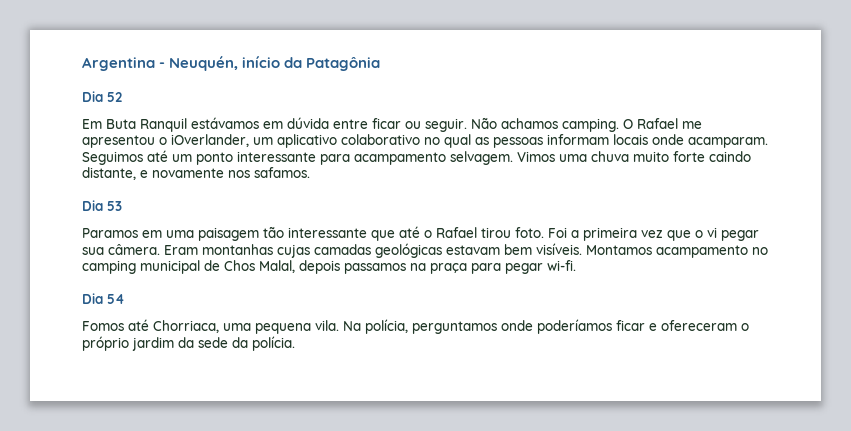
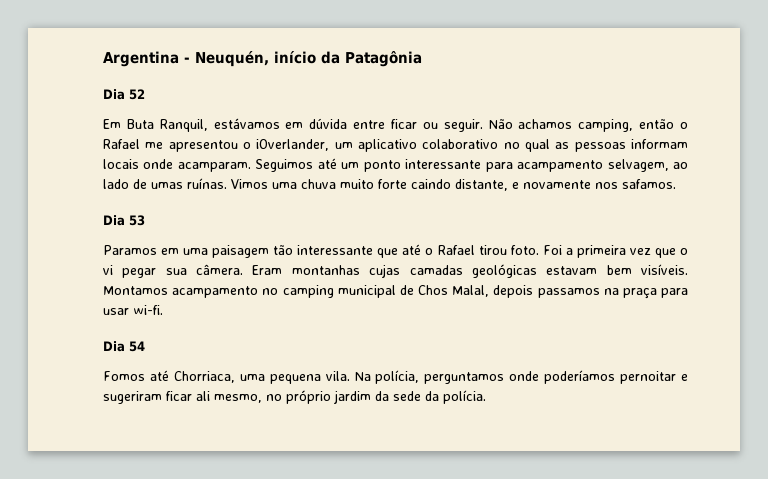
[140,118,187,132] Ranquil -> [159,119,208,132] Ranquil,
[562,118,633,132] camping. O -> [578,119,688,132] camping, então o
[450,151,513,165] selvagem. -> [607,159,688,172] [103,178,227,189] selvagem, ao lado de umas ruínas.
[505,263,543,274] pegar -> [103,308,129,315] usar
[616,320,749,331] ficar e ofereceram o -> [620,371,688,384] [103,391,282,404] pernoitar e sugeriram ficar ali mesmo, no

